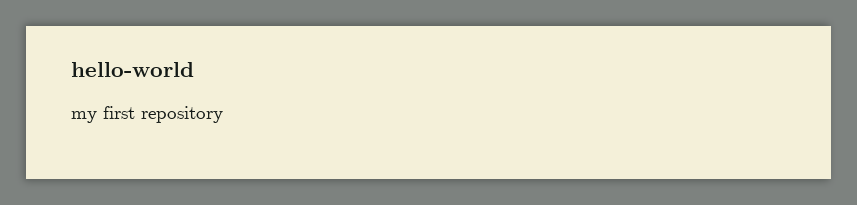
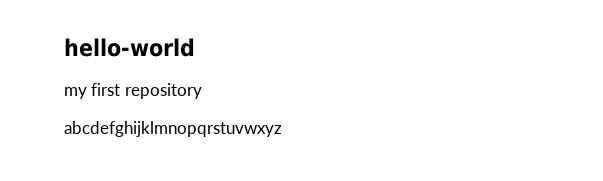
(223, 114) none -> [64,121,282,137] // abcdefghijklmnopqrstuvwxyz

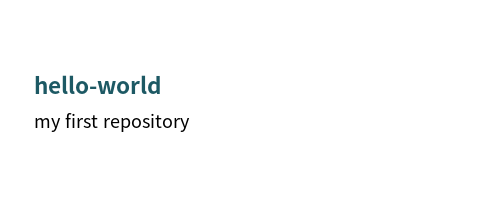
[64,121,282,137] // abcdefghijklmnopqrstuvwxyz -> (190, 122) none

